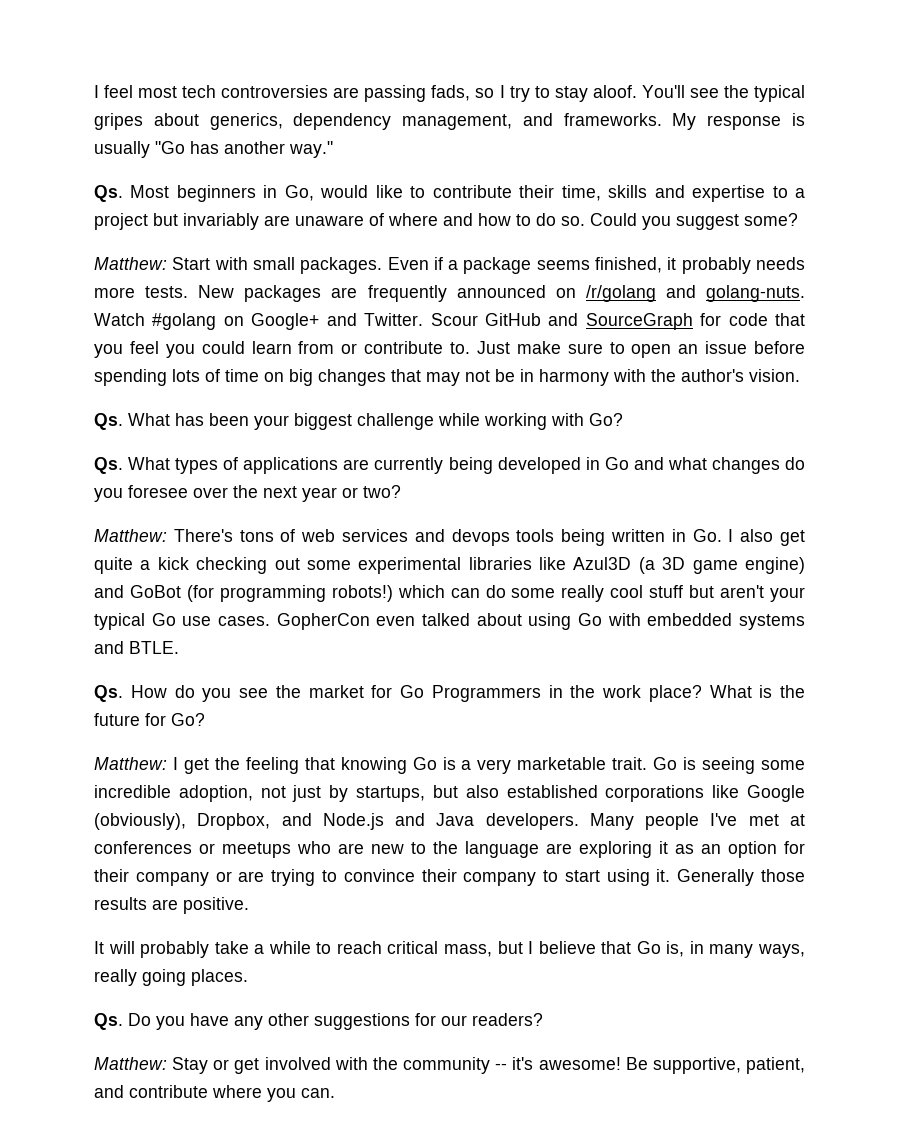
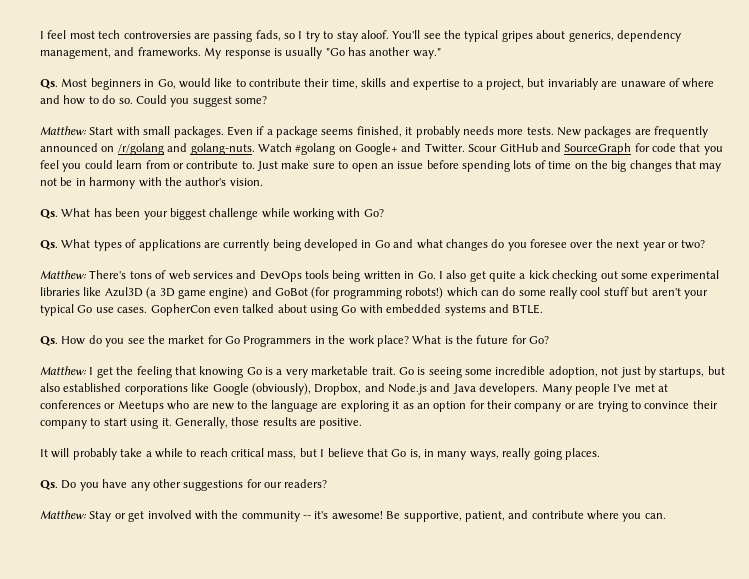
[94,213,148,230] project -> [486,79,524,90] project,
(284, 377) none -> [590,160,608,169] the
[451,529,510,546] devops -> [259,271,302,282] DevOps
[222,842,291,858] meetups -> [117,400,164,412] Meetups
[677,869,755,886] Generally -> [174,417,228,429] Generally,

